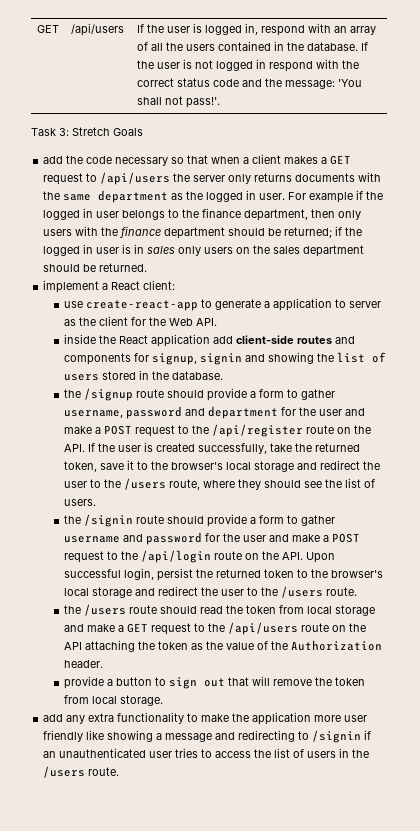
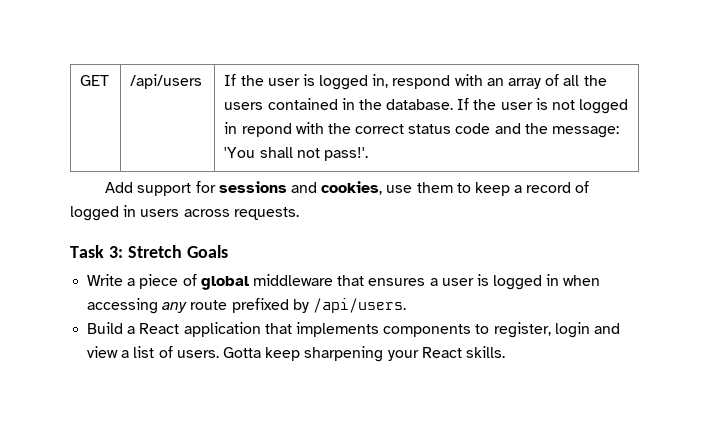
[268,61,313,72] respond -> [241,123,292,137] repond
[31,127,143,136] [43,154,352,166] [43,172,382,185] [43,190,384,203] [43,208,362,221] [43,226,363,239] [43,244,365,257] [43,263,148,272] [43,280,176,293] [64,298,382,311] [64,316,218,326] [64,334,356,347] [64,352,387,365] [64,370,224,381] [64,388,336,401] [64,406,366,419] [64,424,372,437] [64,442,361,454] [64,460,381,472] [64,478,376,490] [64,499,97,506] [64,514,336,527] [64,532,361,545] [64,550,336,563] [64,568,384,581] [64,586,358,598] [64,604,376,616] [64,622,367,635] [64,640,383,652] [64,660,104,668] [64,676,366,689] [64,695,164,706] [43,712,368,725] [43,730,372,743] [43,748,370,758] [43,766,120,778] Task 3: Stretch Goals // add the code necessary so that when a client makes a GET request to /api/users the server only returns documents with the same department as the logged in user. For example if the logged in user belongs to the finance department, then only users with the finance department should be returned; if the logged in user is in sales only users on the sales department should be returned. // implement a React client: // use create-react-app to generate a application to server as the client for the Web API. // inside the React application add client-side routes and components for signup, signin and showing the list of users stored in the database. // the /signup route should provide a form to gather username, password and department for the user and make a POST request to the /api/register route on the API. If the user is created successfully, take the returned token, save it to the browser's local storage and redirect the user to the /users route, where they should see the list of users. // the /signin route should provide a form to gather username and password for the user and make a POST request to the /api/login route on the API. Upon successful login, persist the returned token to the browser's local storage and redirect the user to the /users route. // the /users route should read the token from local storage and make a GET request to the /api/users route on the API attaching the token as the value of the Authorization header. // provide a button to sign out that will remove the token from local storage. // add any extra functionality to make the application more user friendly like showing a message and redirecting to /signin if an unauthenticated user tries to access the list of users in the /users route. -> [105,181,590,196] [70,205,299,221] [70,245,228,258] [87,274,601,290] [87,298,406,314] [87,322,620,338] [87,346,505,362] Add support for sessions and cookies, use them to keep a record of logged in users across requests. // Task 3: Stretch Goals // Write a piece of global middleware that ensures a user is logged in when accessing any route prefixed by /api/users. // Build a React application that implements components to register, login and view a list of users. Gotta keep sharpening your React skills.

